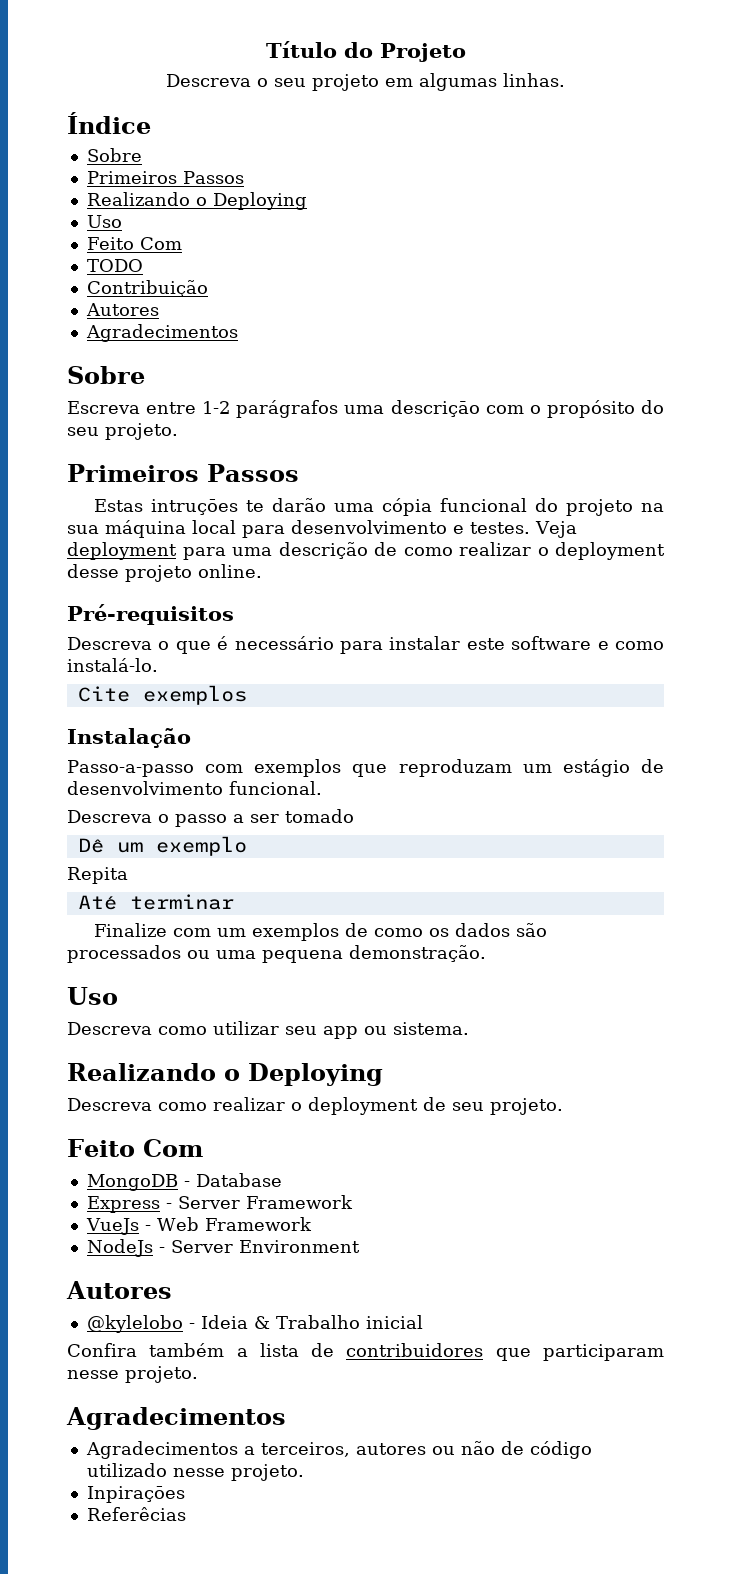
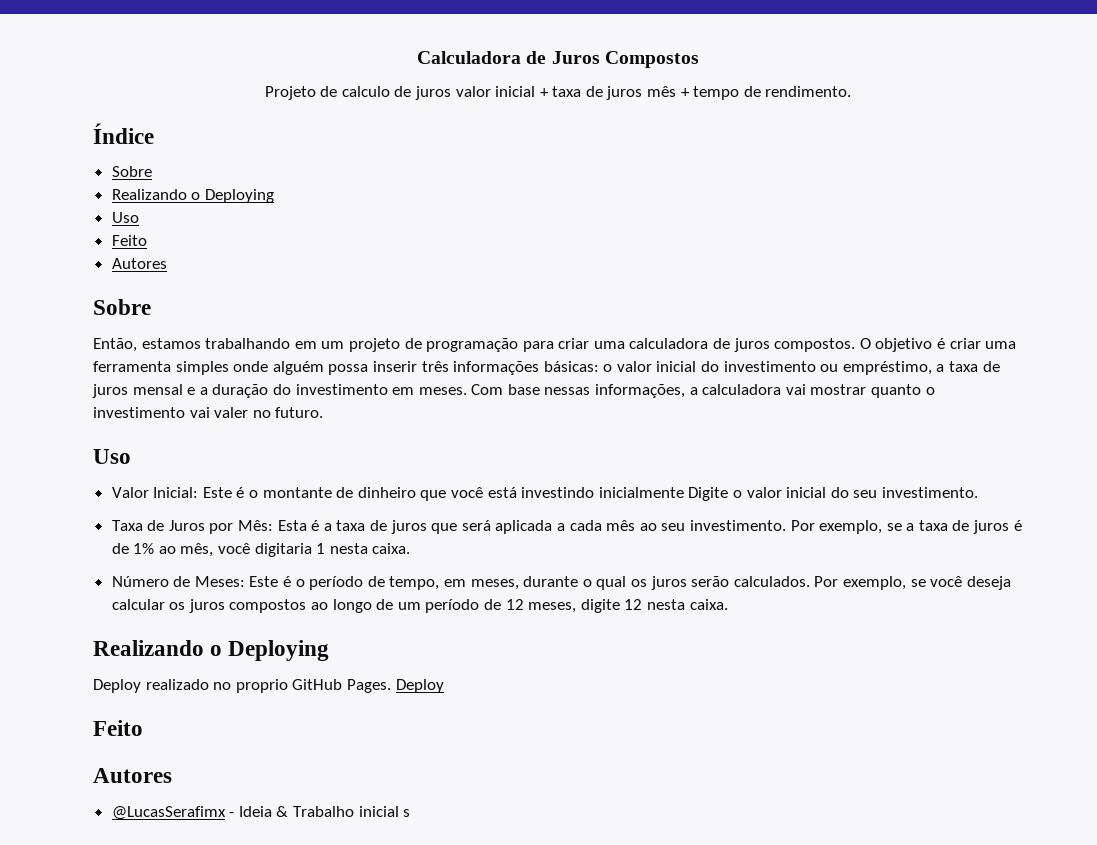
[265,41,466,62] [166,73,565,91] Título do Projeto // Descreva o seu projeto em algumas linhas. -> [417,51,699,68] [264,86,852,100] Calculadora de Juros Compostos // Projeto de calculo de juros valor inicial + taxa de juros mês + tempo de rendimento.
[86,171,244,184] // Primeiros Passos -> (152, 171) none
[139,237,182,250] [86,259,143,272] [86,280,208,297] [85,303,159,316] [85,324,238,342] [67,366,145,384] [67,400,664,418] [67,423,178,440] [67,464,299,482] [94,498,664,516] [67,520,577,538] [67,542,665,560] [67,564,262,582] [67,604,234,625] [67,636,664,654] [67,658,158,672] [77,685,247,705] [67,728,191,748] [67,759,664,777] [67,781,322,795] [67,809,354,827] [77,836,247,856] [67,867,128,884] [77,894,234,910] [94,923,548,941] [67,945,486,963] [67,987,118,1005] [67,1021,469,1039] [67,1063,383,1086] [67,1097,563,1115] [67,1139,203,1157] [86,1173,282,1191] [86,1195,353,1213] [85,1217,312,1235] [86,1239,360,1257] [66,1281,172,1299] [86,1315,183,1333] Com // TODO // Contribuição // Autores // Agradecimentos // Sobre // Escreva entre 1-2 parágrafos uma descriçāo com o propósito do seu projeto. // Primeiros Passos // Estas intruçōes te darão uma cópia funcional do projeto na sua máquina local para desenvolvimento e testes. Veja deployment para uma descrição de como realizar o deployment desse projeto online. // Pré-requisitos // Descreva o que é necessário para instalar este software e como instalá-lo. // Cite exemplos // Instalação // Passo-a-passo com exemplos que reproduzam um estágio de desenvolvimento funcional. // Descreva o passo a ser tomado // Dê um exemplo // Repita // Até terminar // Finalize com um exemplos de como os dados são processados ou uma pequena demonstração. // Uso // Descreva como utilizar seu app ou sistema. // Realizando o Deploying // Descreva como realizar o deployment de seu projeto. // Feito Com // MongoDB - Database // Express - Server Framework // VueJs - Web Framework // NodeJs - Server Environment // Autores // @kylelobo -> [111,258,167,269] [93,299,151,315] [93,338,1017,352] [93,361,1000,375] [92,384,935,398] [93,407,324,418] [93,449,131,464] [111,487,978,501] [111,520,1022,534] [111,543,411,557] [111,576,1011,590] [111,599,728,613] [93,640,330,661] [93,679,444,693] [93,720,143,736] [93,768,172,783] [111,806,226,820] // Autores // Sobre // Então, estamos trabalhando em um projeto de programação para criar uma calculadora de juros compostos. O objetivo é criar uma ferramenta simples onde alguém possa inserir três informações básicas: o valor inicial do investimento ou empréstimo, a taxa de juros mensal e a duração do investimento em meses. Com base nessas informações, a calculadora vai mostrar quanto o investimento vai valer no futuro. // Uso // Valor Inicial: Este é o montante de dinheiro que você está investindo inicialmente Digite o valor inicial do seu investimento. // Taxa de Juros por Mês: Esta é a taxa de juros que será aplicada a cada mês ao seu investimento. Por exemplo, se a taxa de juros é de 1% ao mês, você digitaria 1 nesta caixa. // Número de Meses: Este é o período de tempo, em meses, durante o qual os juros serão calculados. Por exemplo, se você deseja calcular os juros compostos ao longo de um período de 12 meses, digite 12 nesta caixa. // Realizando o Deploying // Deploy realizado no proprio GitHub Pages. Deploy // Feito // Autores // @LucasSerafimx
[67,1343,664,1361] [67,1366,198,1383] [66,1407,286,1430] [85,1441,592,1459] [86,1463,304,1481] [86,1486,185,1503] [86,1507,186,1521] // Confira também a lista de contribuidores que participaram nesse projeto. // Agradecimentos // Agradecimentos a terceiros, autores ou não de código utilizado nesse projeto. // Inpiraçōes // Referêcias -> [403,809,411,817] s

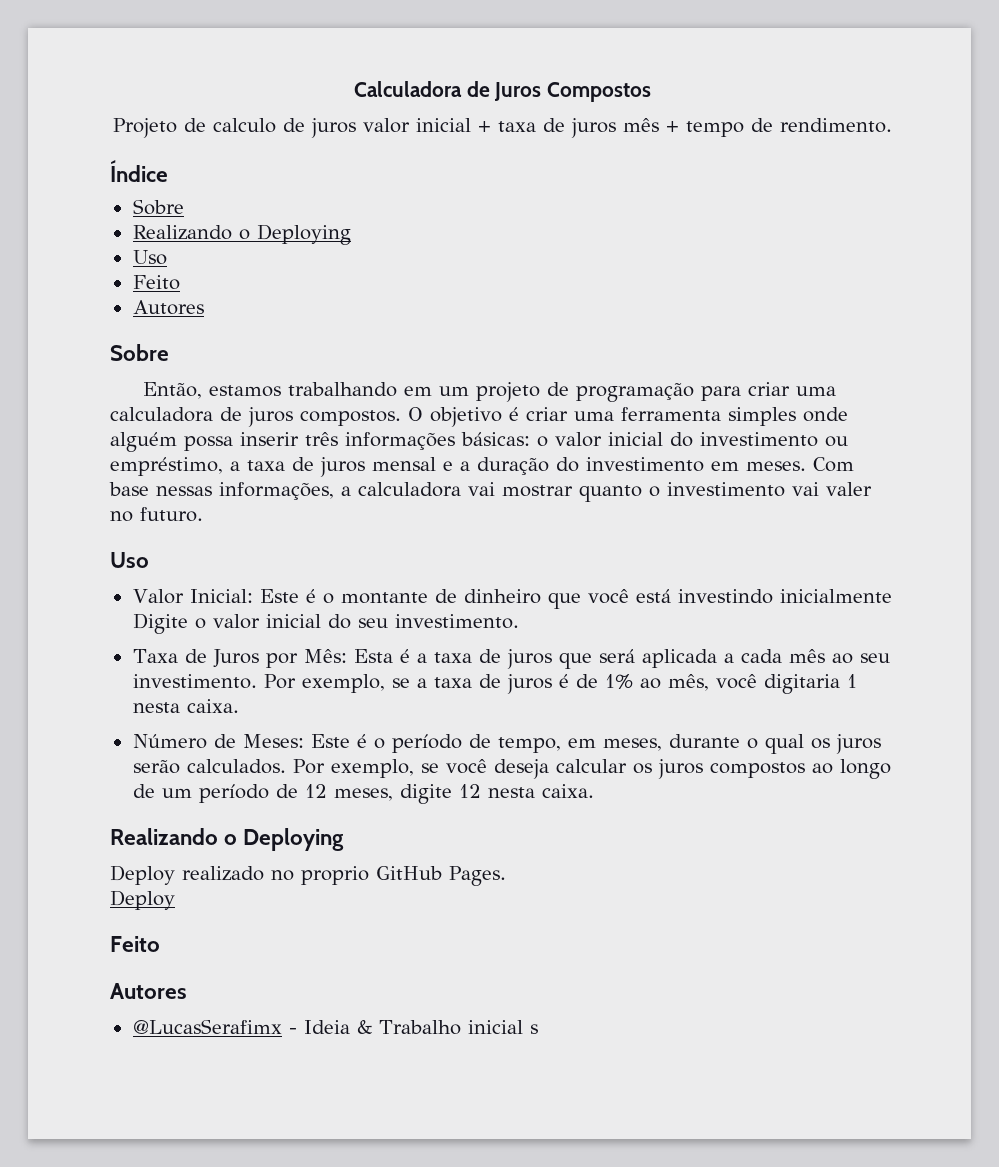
(391, 686) none -> (506, 876) //

